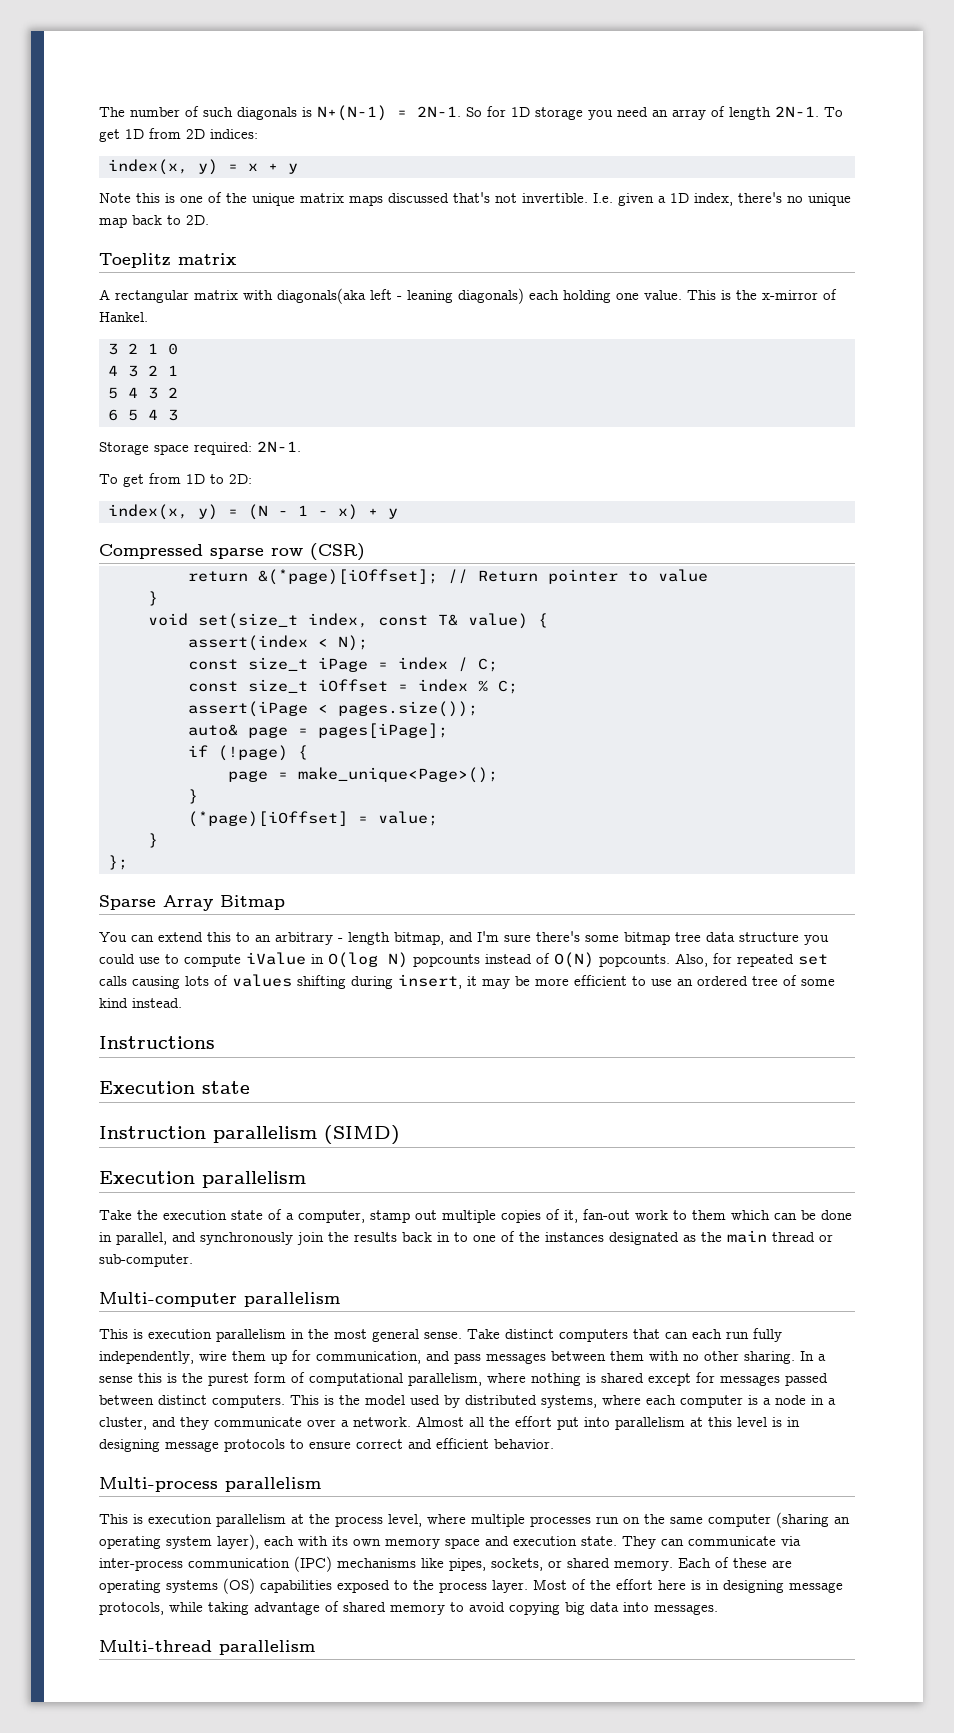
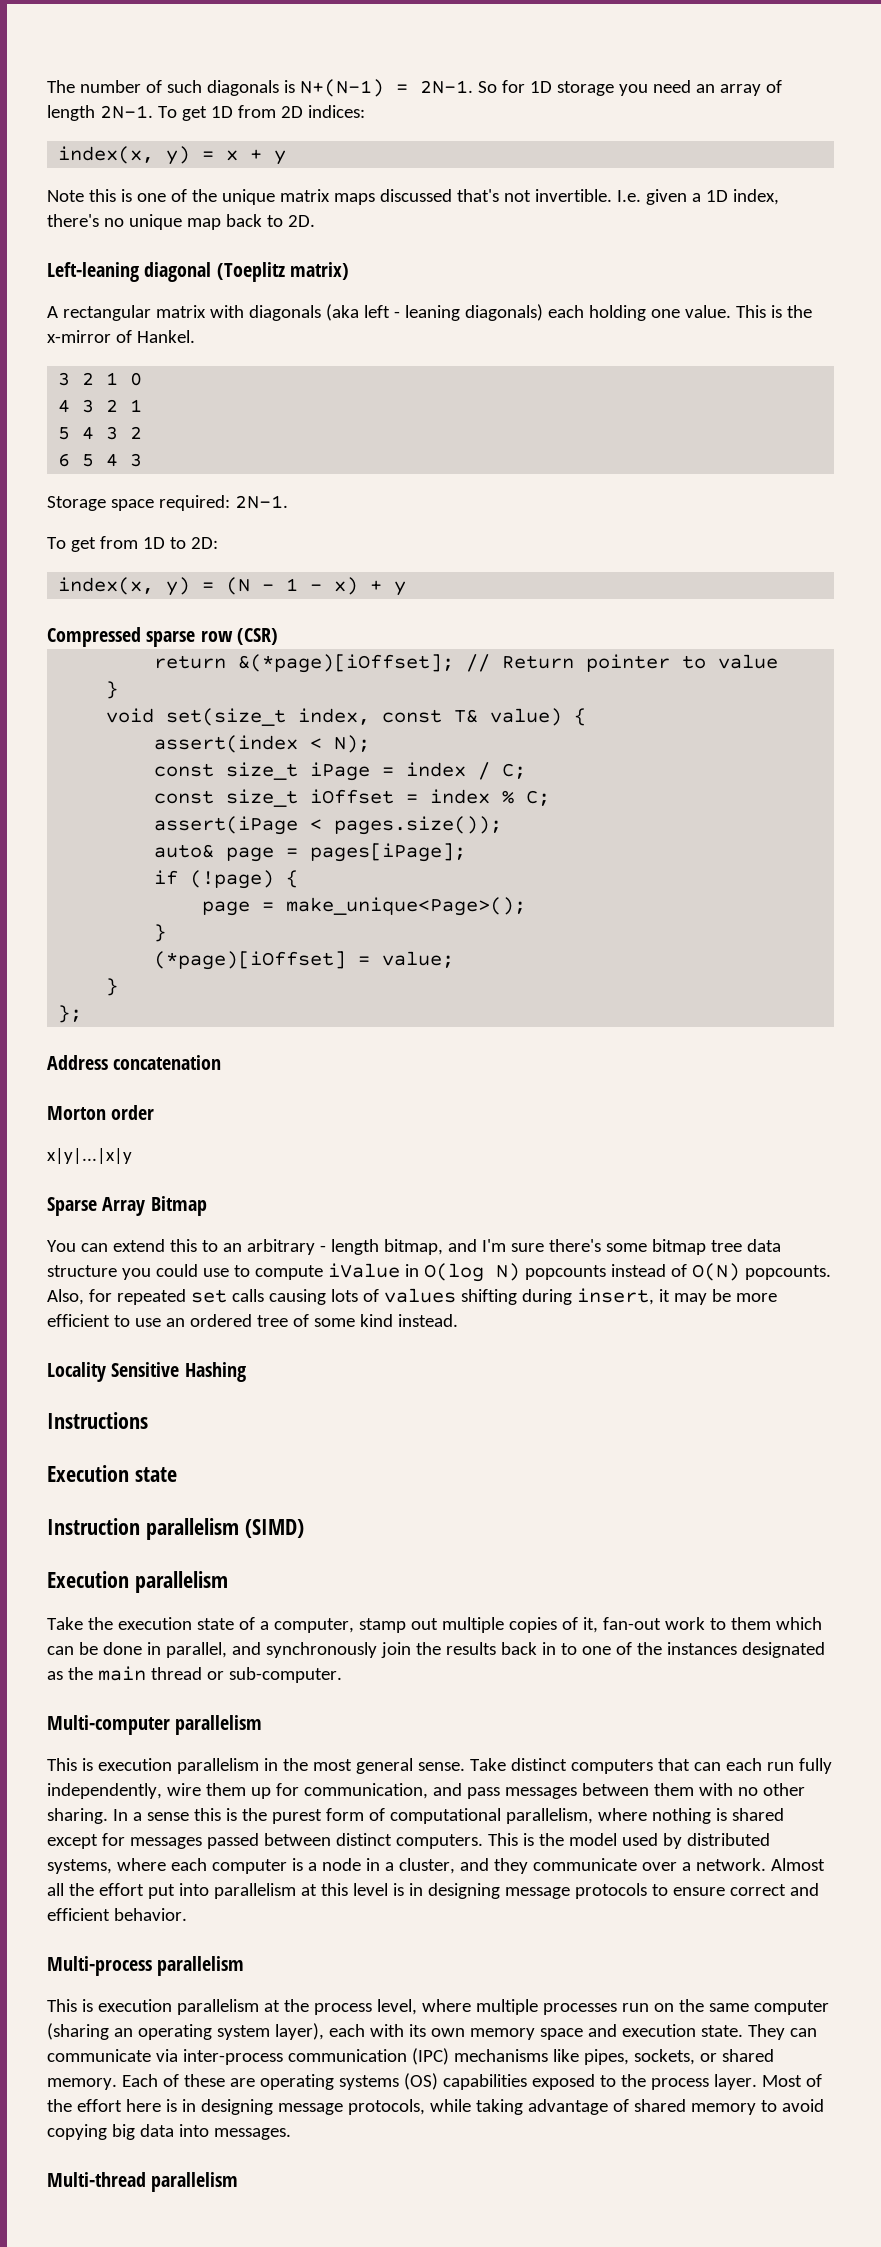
[99,253,237,268] Toeplitz matrix -> [47,262,350,282] Left-leaning diagonal (Toeplitz matrix)
[277,288,366,304] diagonals(aka -> [248,304,359,321] diagonals (aka
(128, 862) none -> [47,1055,222,1070] [47,1105,155,1120] [47,1148,132,1164] // Address concatenation // Morton order // x|y|...|x|y
(182, 1003) none -> [47,1362,246,1382] // Locality Sensitive Hashing

